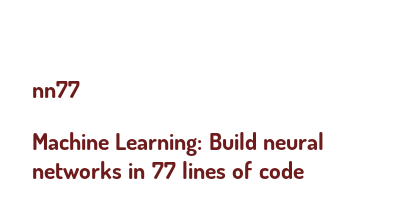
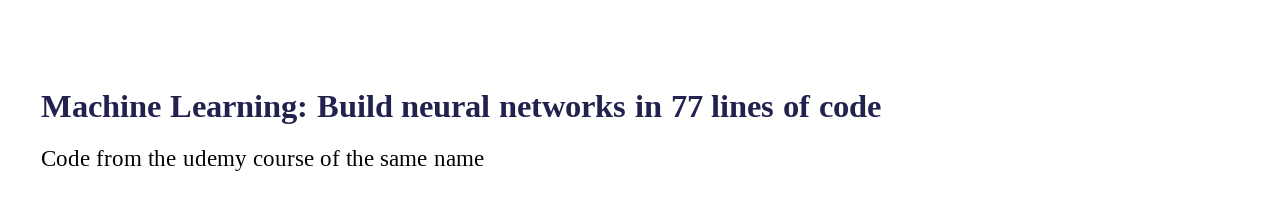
[32,81,80,98] nn77 // -> (41, 106) none
(304, 170) none -> [41,150,484,171] // Code from the udemy course of the same name

